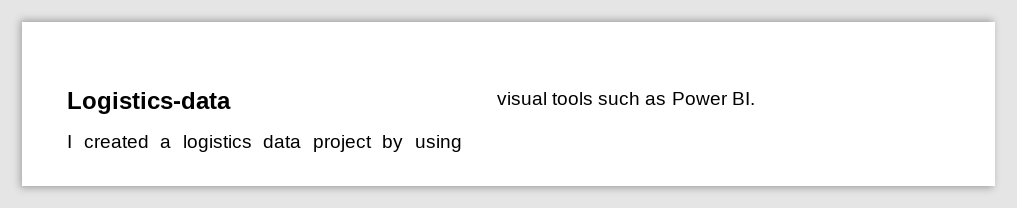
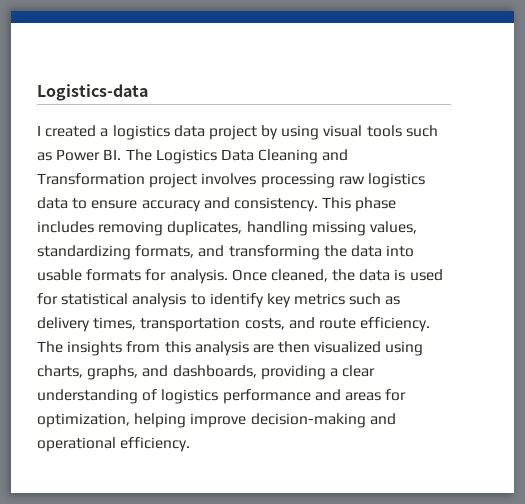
(755, 98) none -> [125,149,349,164] [37,173,425,188] [37,197,397,212] [37,221,417,236] [37,245,415,260] [37,269,443,284] [37,293,401,308] [37,317,431,332] [37,341,424,356] [37,365,376,380] [37,389,407,404] [37,413,396,428] [37,437,191,452] The Logistics Data Cleaning and Transformation project involves processing raw logistics data to ensure accuracy and consistency. This phase includes removing duplicates, handling missing values, standardizing formats, and transforming the data into usable formats for analysis. Once cleaned, the data is used for statistical analysis to identify key metrics such as delivery times, transportation costs, and route efficiency. The insights from this analysis are then visualized using charts, graphs, and dashboards, providing a clear understanding of logistics performance and areas for optimization, helping improve decision-making and operational efficiency.

